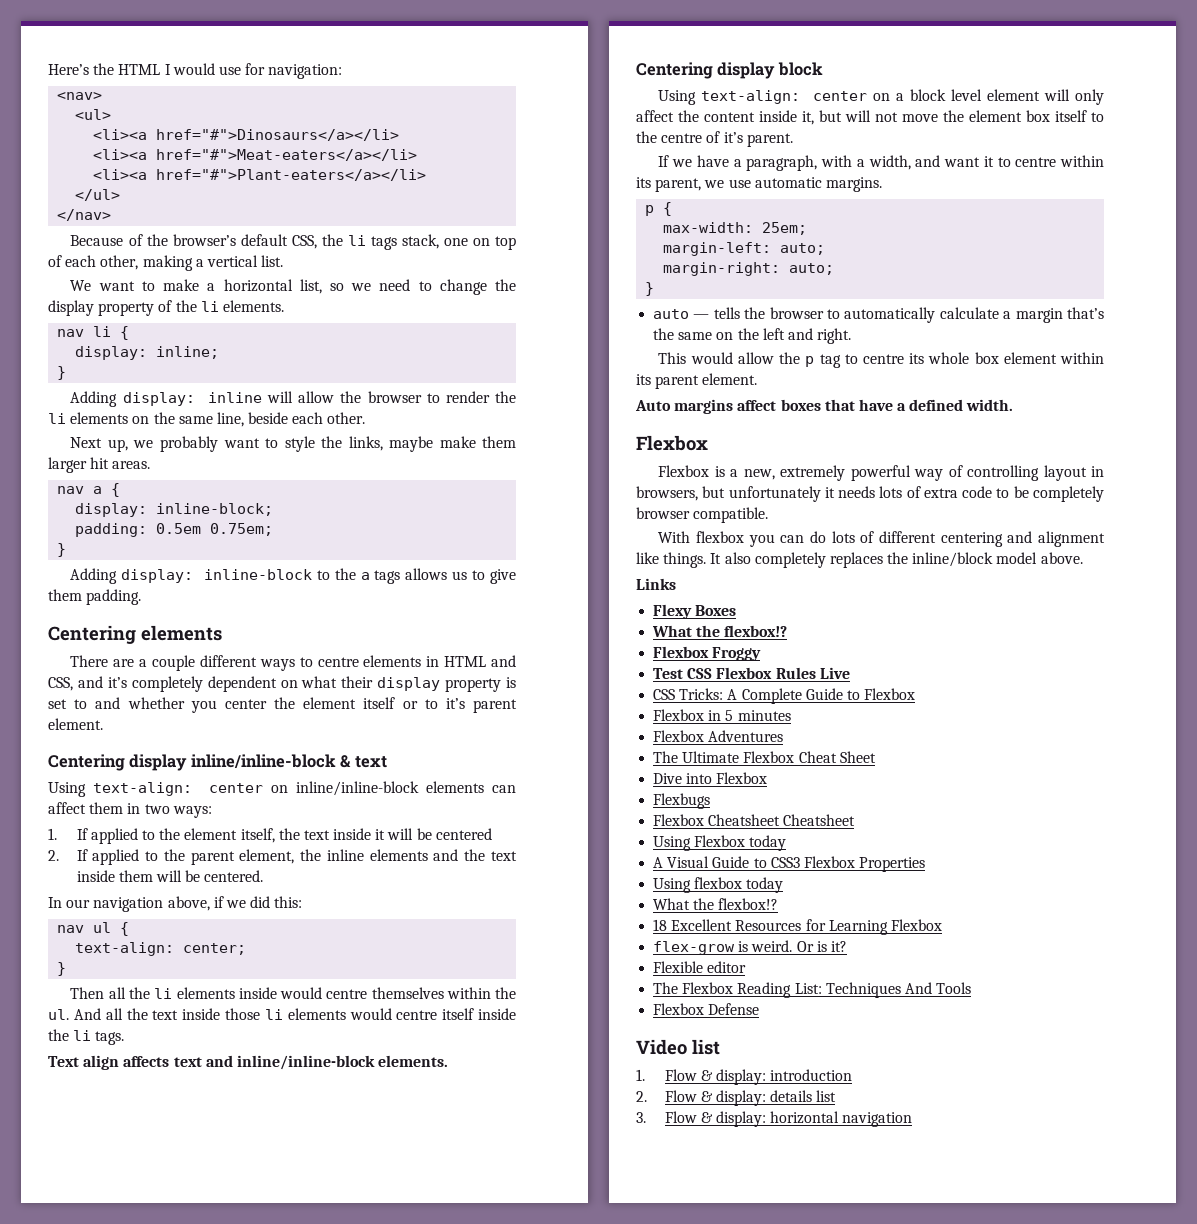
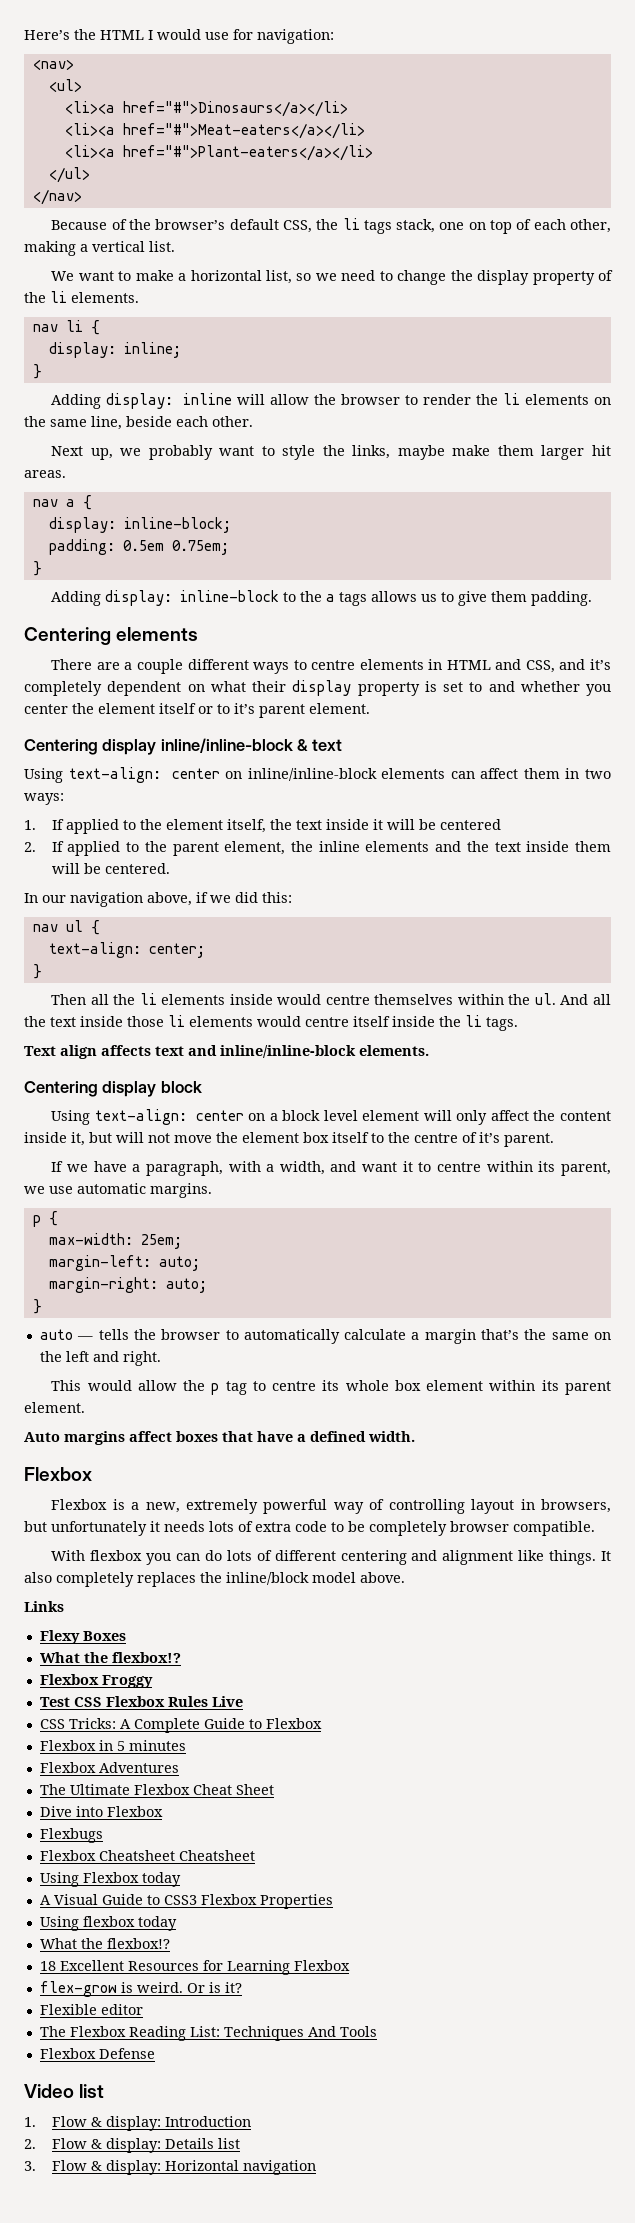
[770,1069,853,1081] introduction -> [164,2116,251,2127] Introduction
[770,1090,813,1102] details -> [164,2138,214,2149] Details
[770,1111,840,1124] horizontal -> [164,2160,239,2171] Horizontal

